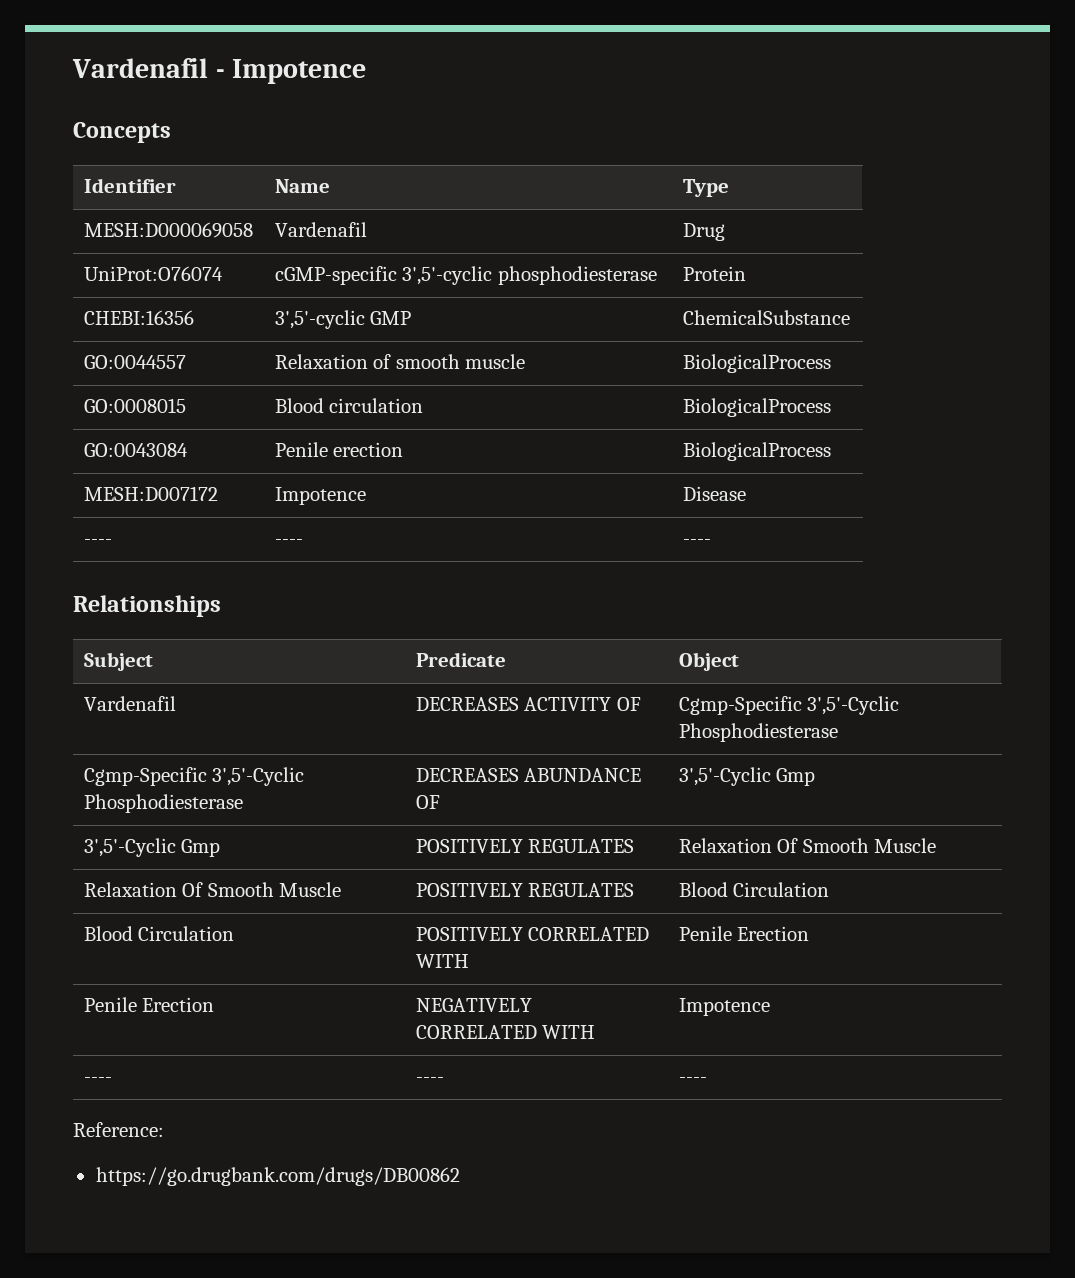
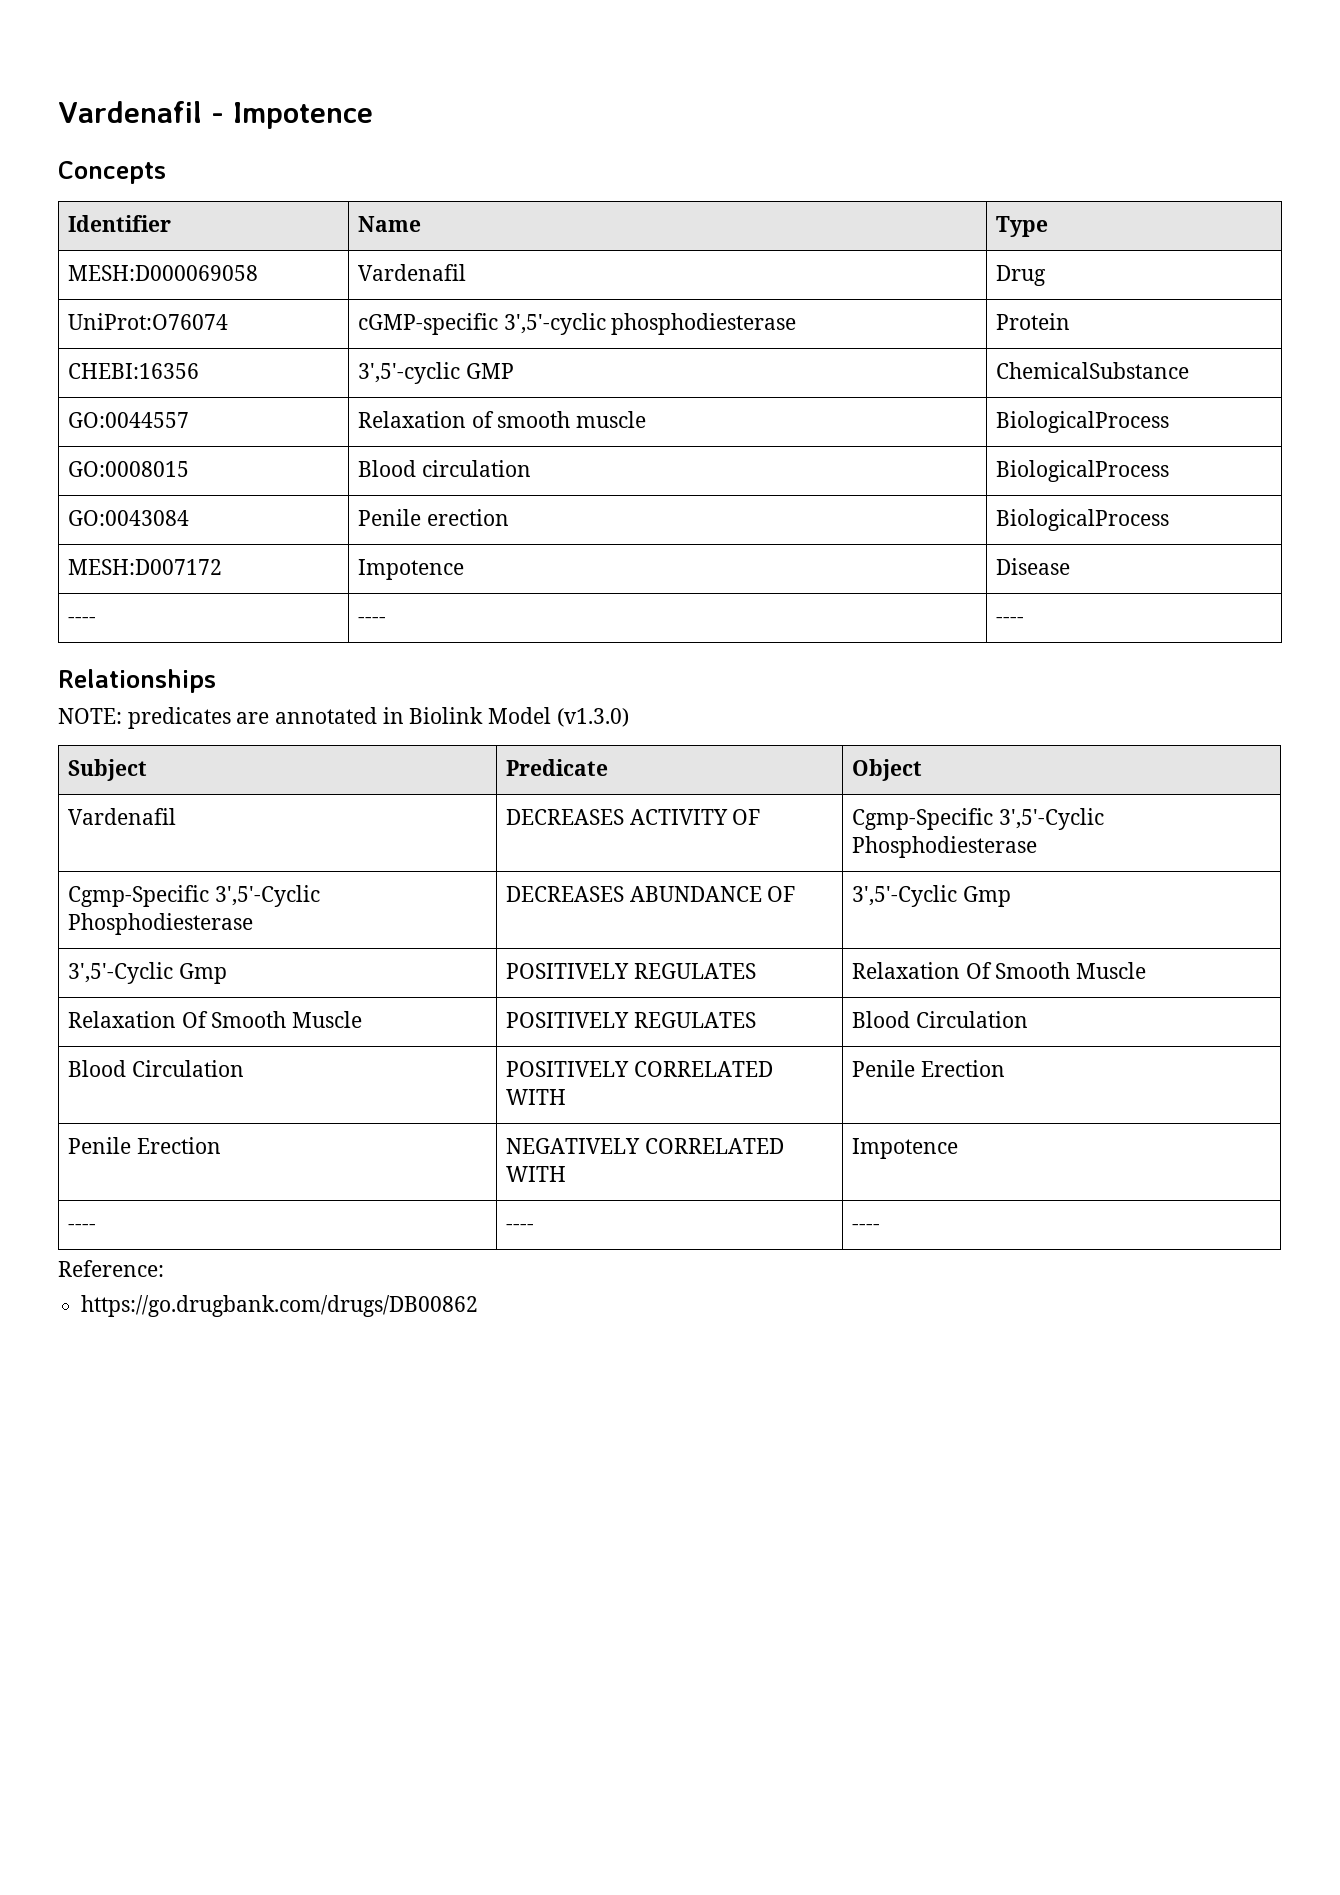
(221, 606) none -> [58,707,629,729] // NOTE: predicates are annotated in Biolink Model (v1.3.0)

